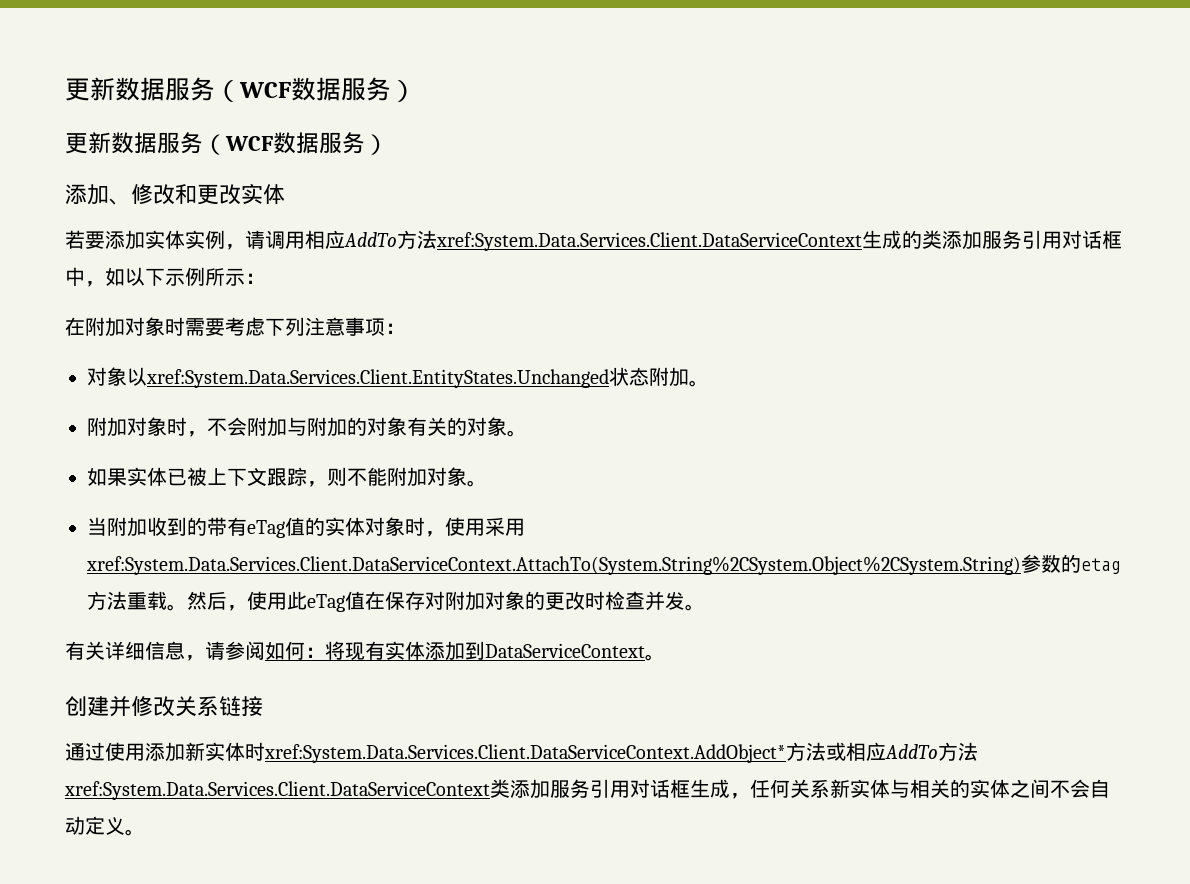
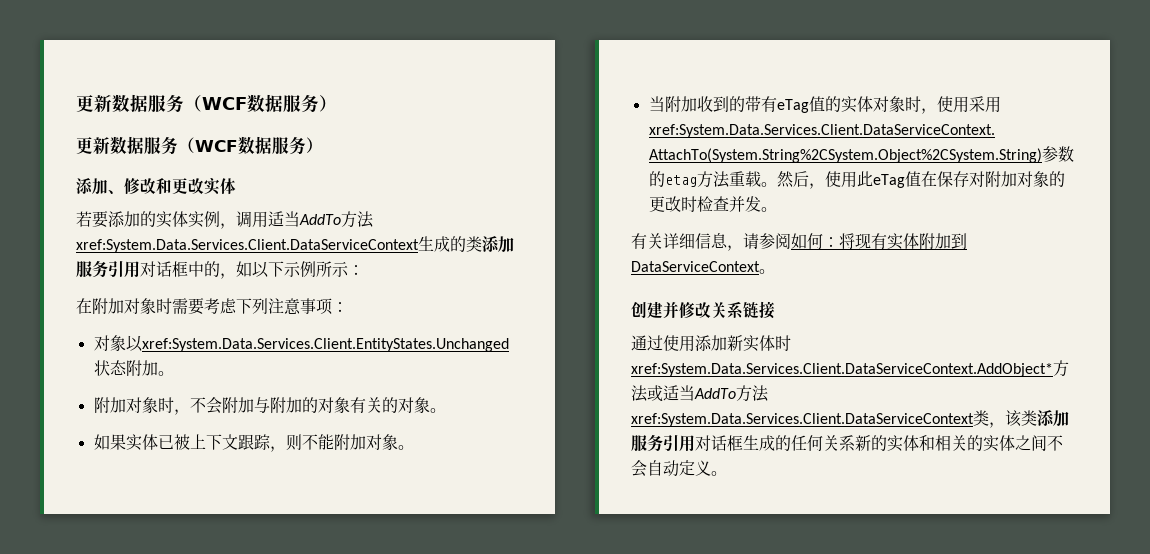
(145, 240) none -> [140,211,156,227] 的
[245,230,345,249] 请调用相应 -> [236,211,300,228] 调用适当
(85, 276) none -> [204,261,220,277] 的
[425,642,445,660] 添 -> [919,233,935,250] 附
[846,742,886,761] 相应 -> [663,385,695,401] 适当
(510, 788) none -> [989,410,1037,428] ，该类
[730,793,750,799] ， -> [775,435,791,451] 的
[850,779,910,798] 实体与 -> [871,435,935,452] 的实体和

